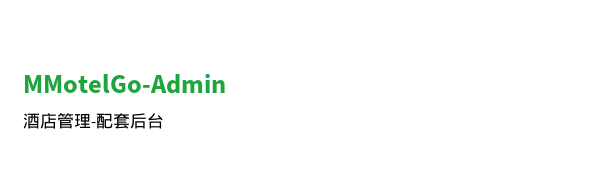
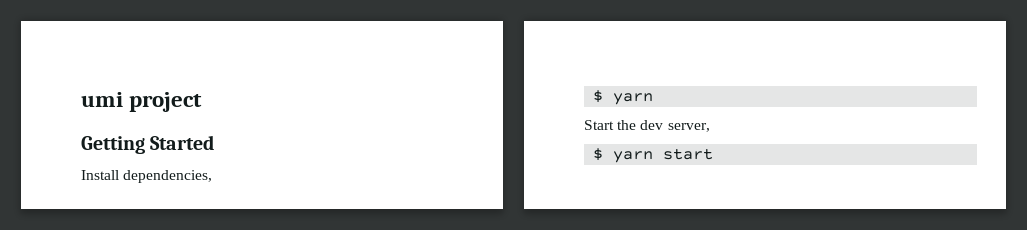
[23,74,226,94] [23,113,164,129] MMotelGo-Admin // 酒店管理-配套后台 -> [81,92,203,112] [81,135,215,154] [81,170,213,183] [593,90,654,105] [584,120,710,132] [593,148,714,163] umi project // Getting Started // Install dependencies, // $ yarn // Start the dev server, // $ yarn start

